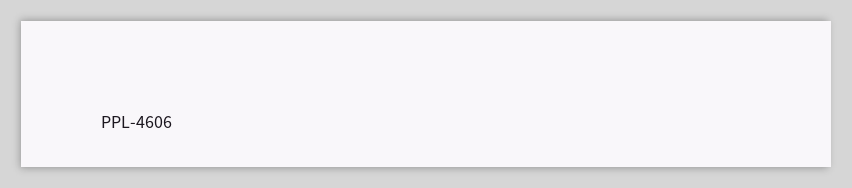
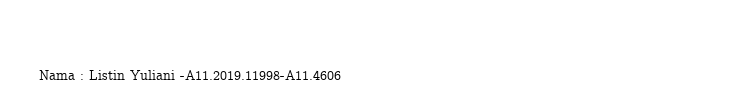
[101,116,172,128] PPL-4606 -> [39,70,341,80] Nama : Listin Yuliani -A11.2019.11998-A11.4606

